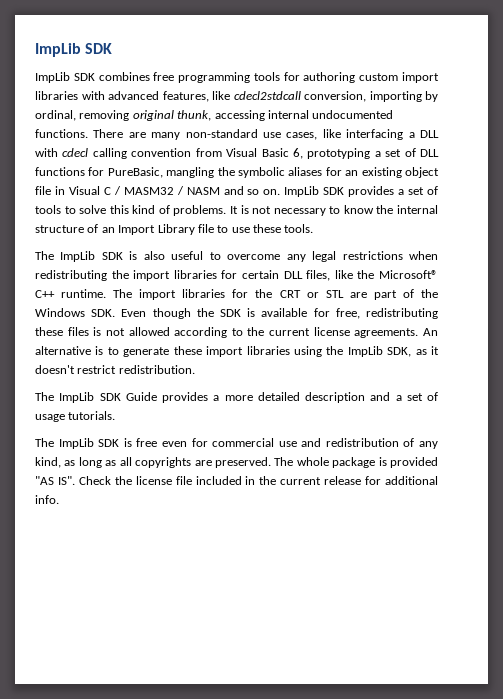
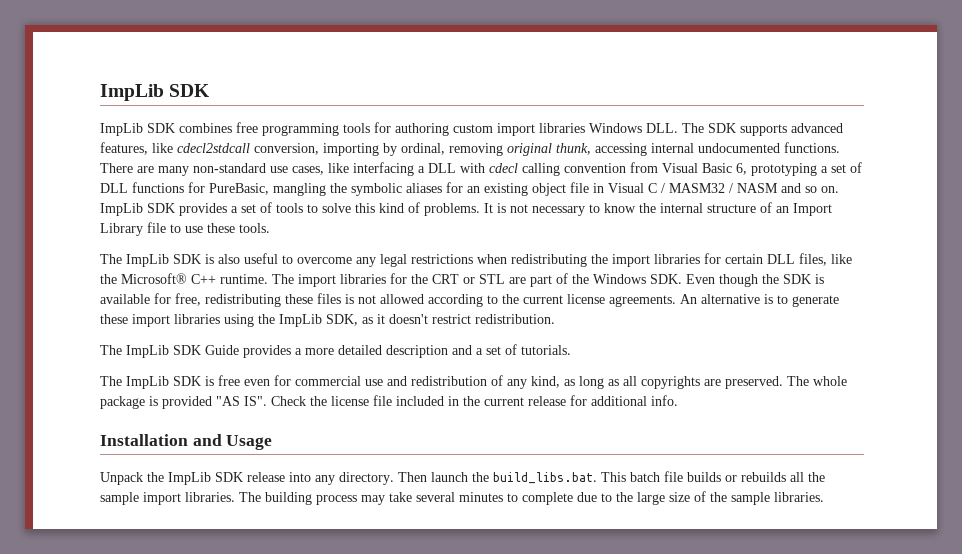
[81,91,105,100] with -> [589,123,787,136] Windows DLL. The SDK supports
[35,414,65,422] usage -> (517, 349) none
(59, 499) none -> [100,434,273,450] [100,471,825,485] [100,491,824,505] // Installation and Usage // Unpack the ImpLib SDK release into any directory. Then launch the build_libs.bat. This batch file builds or rebuilds all the sample import libraries. The building process may take several minutes to complete due to the large size of the sample libraries.

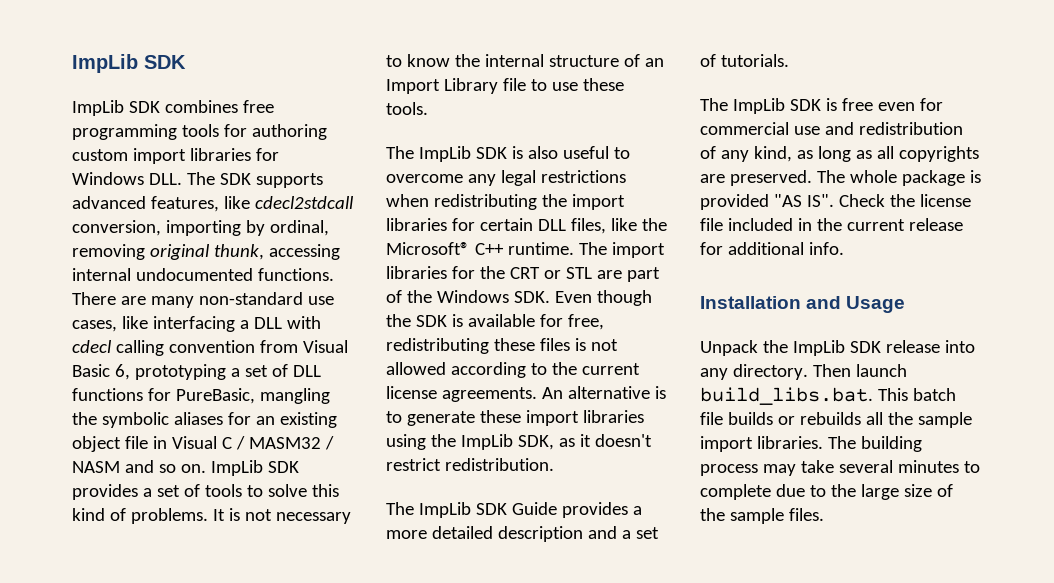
(585, 128) none -> [255,148,279,161] for
[472,472,489,482] the -> (907, 370) none
[774,492,824,502] libraries. -> [788,508,824,521] files.

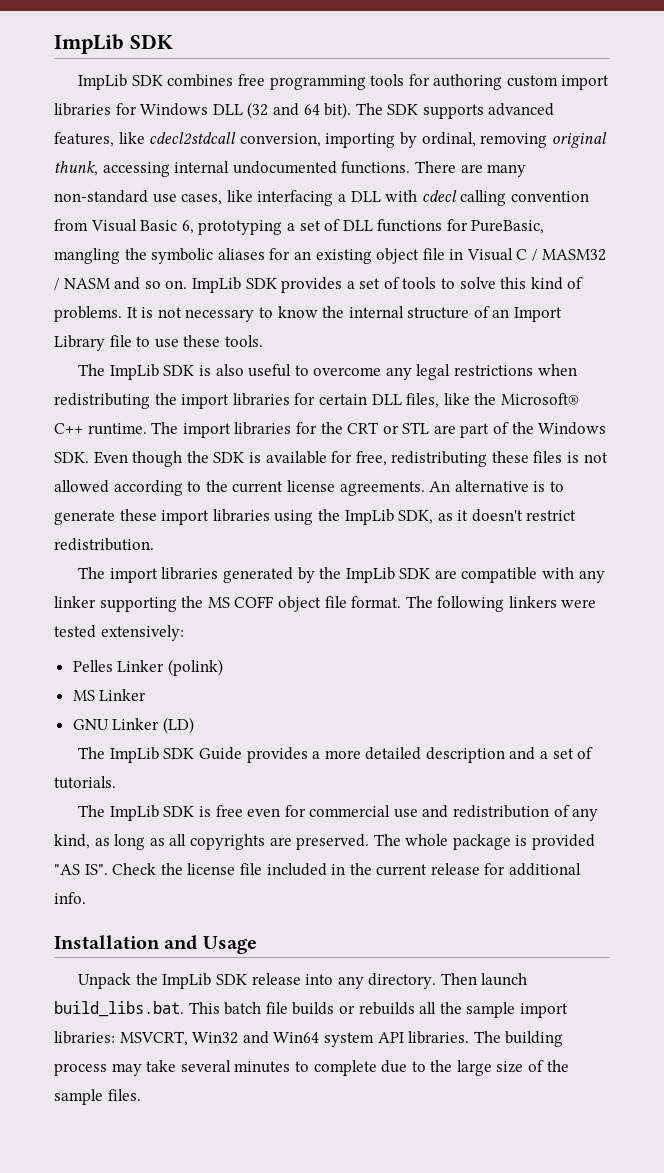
[148,173,182,185] DLL. -> [212,102,352,119] DLL (32 and 64 bit).
(554, 464) none -> [78,567,605,583] [54,596,597,612] [54,625,184,641] [72,659,223,676] [72,689,147,701] [72,717,194,734] // The import libraries generated by the ImpLib SDK are compatible with any linker supporting the MS COFF object file format. The following linkers were tested extensively: // Pelles Linker (polink) // MS Linker // GNU Linker (LD)
(753, 444) none -> [54,1031,404,1047] libraries: MSVCRT, Win32 and Win64 system API

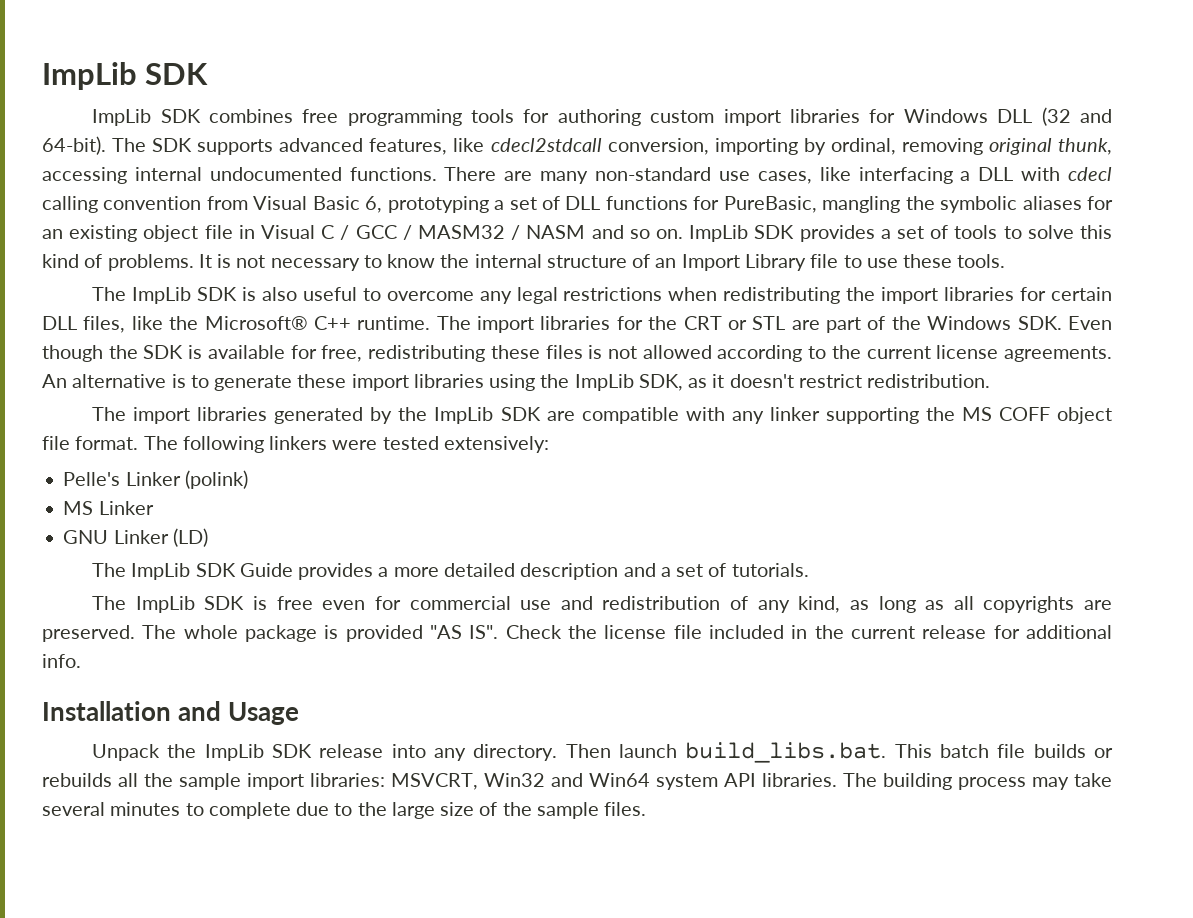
[303,102,352,119] 64 bit). -> [42,136,106,155] 64-bit).
(538, 255) none -> [355,225,412,240] GCC /
[72,660,113,672] Pelles -> [63,472,121,486] Pelle's

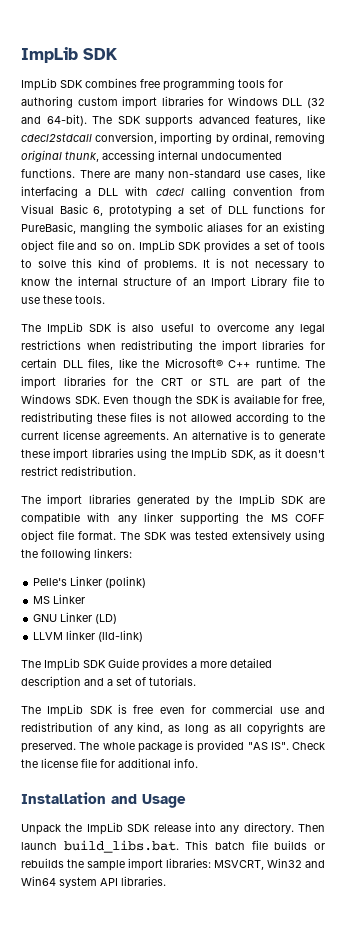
[238,225,586,240] in Visual C / GCC / MASM32 / NASM -> (74, 245) none
[182,436,549,453] following linkers were tested extensively: -> [144,530,325,542] [21,548,132,560] SDK was tested extensively using the following linkers:
(208, 537) none -> [33,630,144,642] // LLVM linker (lld-link)
[709,625,987,639] included in the current release -> (97, 763) none
[118,773,138,787] all -> (64, 863) none
[843,773,1112,790] [42,802,647,819] The building process may take several minutes to complete due to the large size of the sample files. -> (166, 881) none

